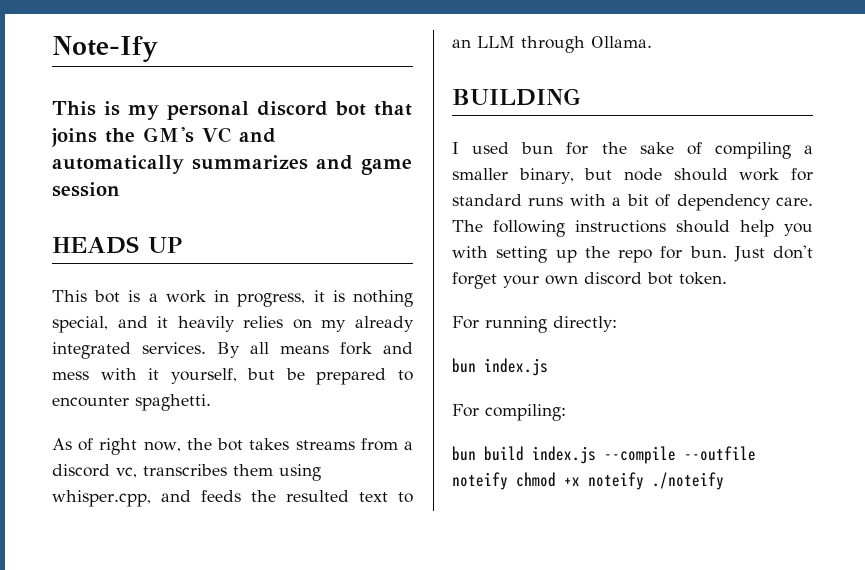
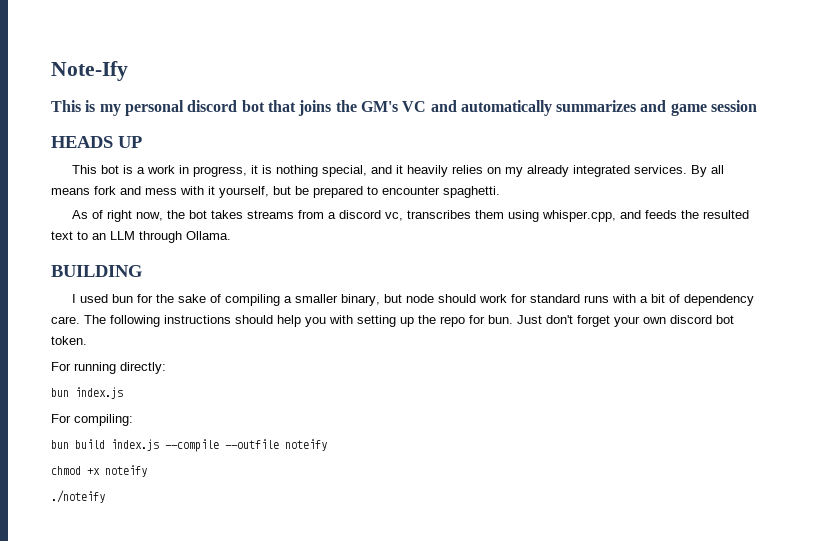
(508, 481) none -> (327, 445) //
(644, 481) none -> (147, 471) //

